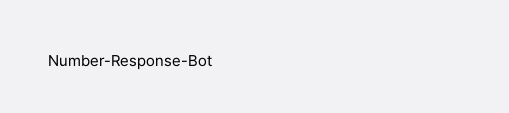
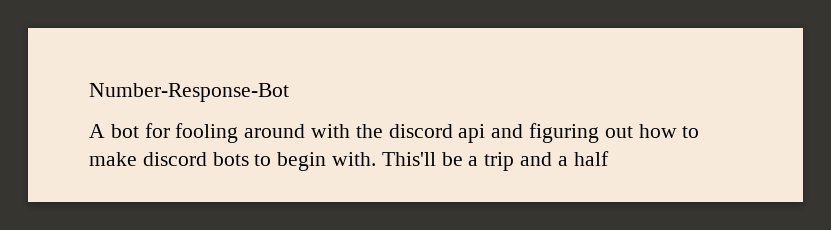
(212, 62) none -> [89,123,700,143] [89,151,609,171] // A bot for fooling around with the discord api and figuring out how to make discord bots to begin with. This'll be a trip and a half

